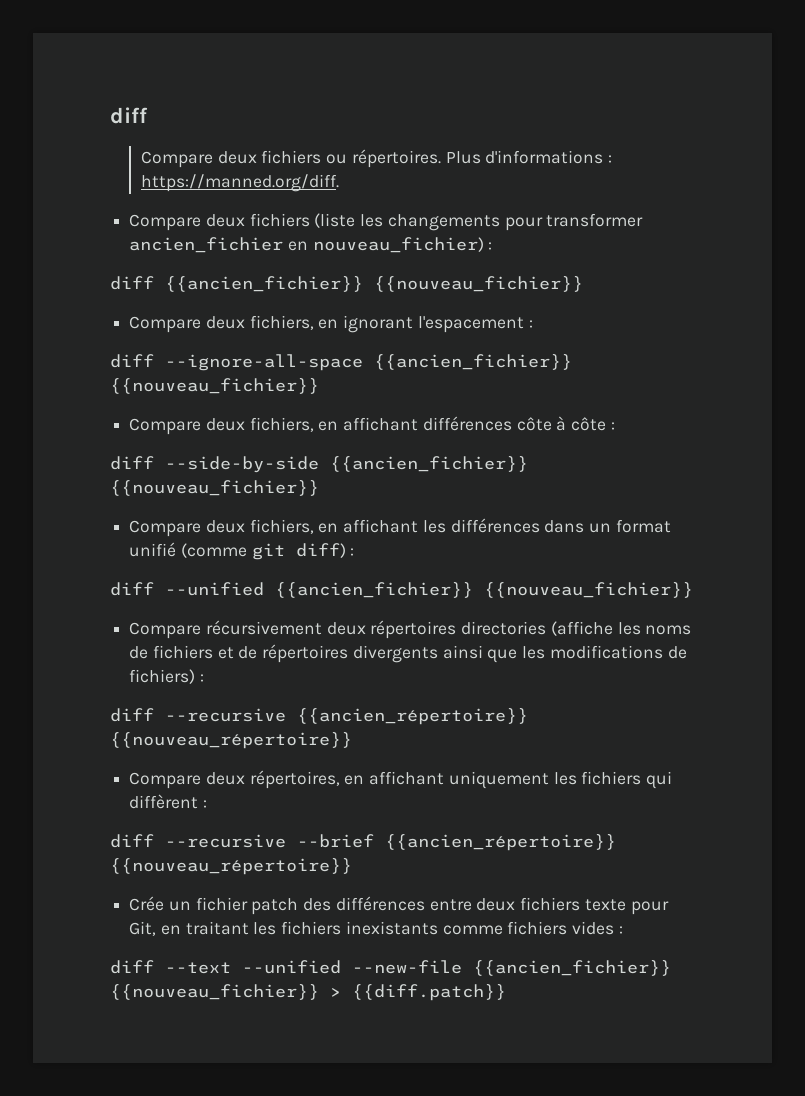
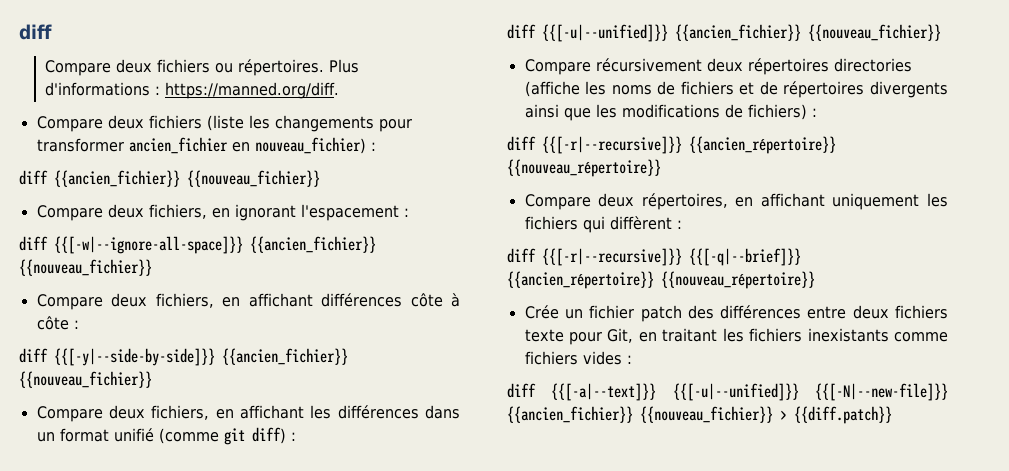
[165,354,363,371] --ignore-all-space -> [54,236,243,254] {{[-w|--ignore-all-space]}}
[165,456,319,473] --side-by-side -> [54,348,215,366] {{[-y|--side-by-side]}}
[165,582,264,596] --unified -> [542,24,668,42] {{[-u|--unified]}}
[165,708,286,722] --recursive -> [542,136,682,154] {{[-r|--recursive]}}
[165,834,374,848] --recursive --brief -> [542,248,801,266] {{[-r|--recursive]}} {{[-q|--brief]}}
[165,960,462,974] --text --unified --new-file -> [551,383,948,401] {{[-a|--text]}} {{[-u|--unified]}} {{[-N|--new-file]}}

